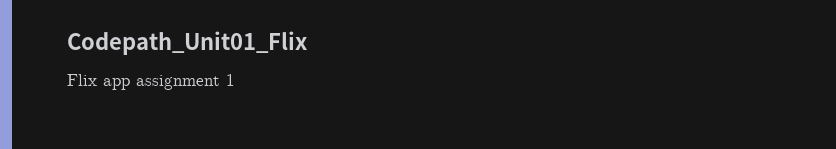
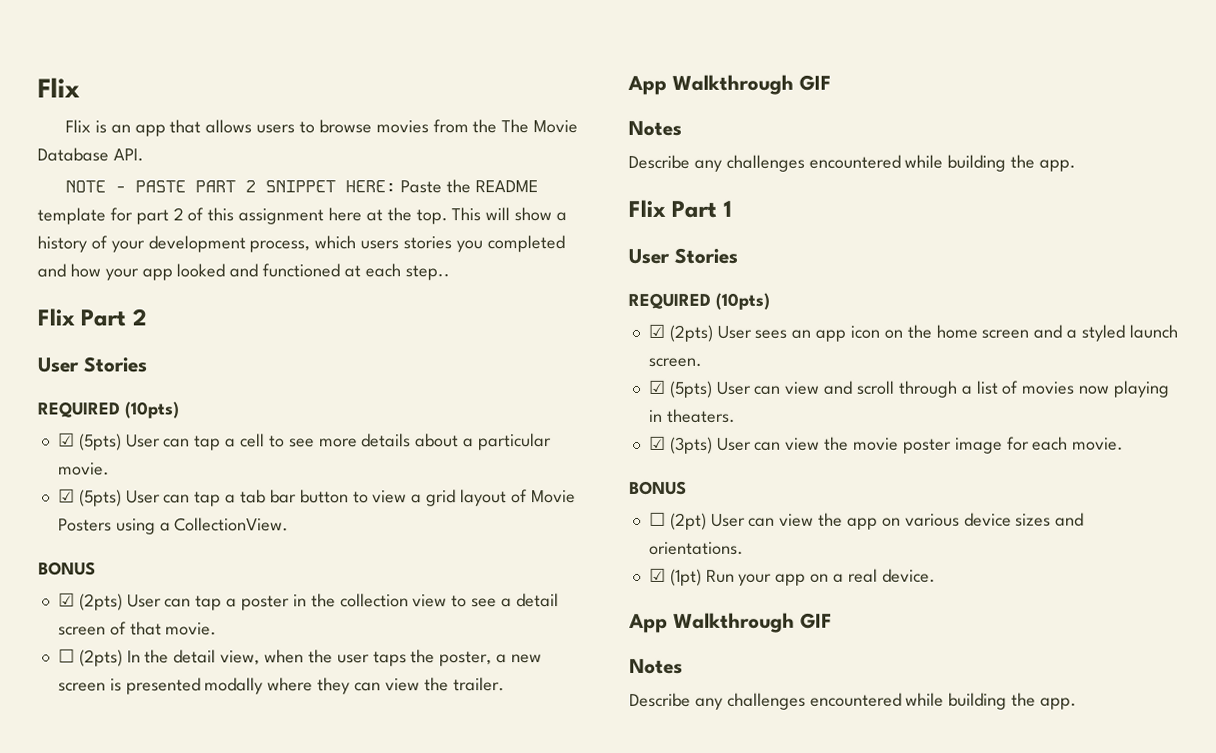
[67,31,307,55] [67,74,235,90] Codepath_Unit01_Flix // Flix app assignment 1 -> [37,77,80,98] [64,119,579,137] [37,147,144,162] [64,179,538,194] [37,207,568,225] [37,235,565,253] [37,263,450,281] [37,308,147,327] [37,356,147,373] [38,401,180,419] [57,432,552,451] [57,462,110,476] [57,488,576,507] [57,517,290,535] [38,561,96,576] [57,592,559,611] [57,621,218,636] [57,648,542,667] [57,677,505,695] [627,74,831,95] [628,120,682,136] [628,154,1077,172] [628,199,732,218] [628,247,738,264] [628,292,770,310] [647,323,1178,342] [647,357,702,367] [648,379,1170,398] [648,408,736,423] [648,435,1125,454] [629,480,687,495] [648,511,1085,530] [648,541,744,555] [648,567,936,586] [628,612,832,633] [629,658,683,674] [629,692,1078,710] Flix // Flix is an app that allows users to browse movies from the The Movie Database API. // NOTE - PASTE PART 2 SNIPPET HERE: Paste the README template for part 2 of this assignment here at the top. This will show a history of your development process, which users stories you completed and how your app looked and functioned at each step.. // Flix Part 2 // User Stories // REQUIRED (10pts) // ☑ (5pts) User can tap a cell to see more details about a particular movie. // ☑ (5pts) User can tap a tab bar button to view a grid layout of Movie Posters using a CollectionView. // BONUS // ☑ (2pts) User can tap a poster in the collection view to see a detail screen of that movie. // ☐ (2pts) In the detail view, when the user taps the poster, a new screen is presented modally where they can view the trailer. // App Walkthrough GIF // Notes // Describe any challenges encountered while building the app. // Flix Part 1 // User Stories // REQUIRED (10pts) // ☑ (2pts) User sees an app icon on the home screen and a styled launch screen. // ☑ (5pts) User can view and scroll through a list of movies now playing in theaters. // ☑ (3pts) User can view the movie poster image for each movie. // BONUS // ☐ (2pt) User can view the app on various device sizes and orientations. // ☑ (1pt) Run your app on a real device. // App Walkthrough GIF // Notes // Describe any challenges encountered while building the app.

